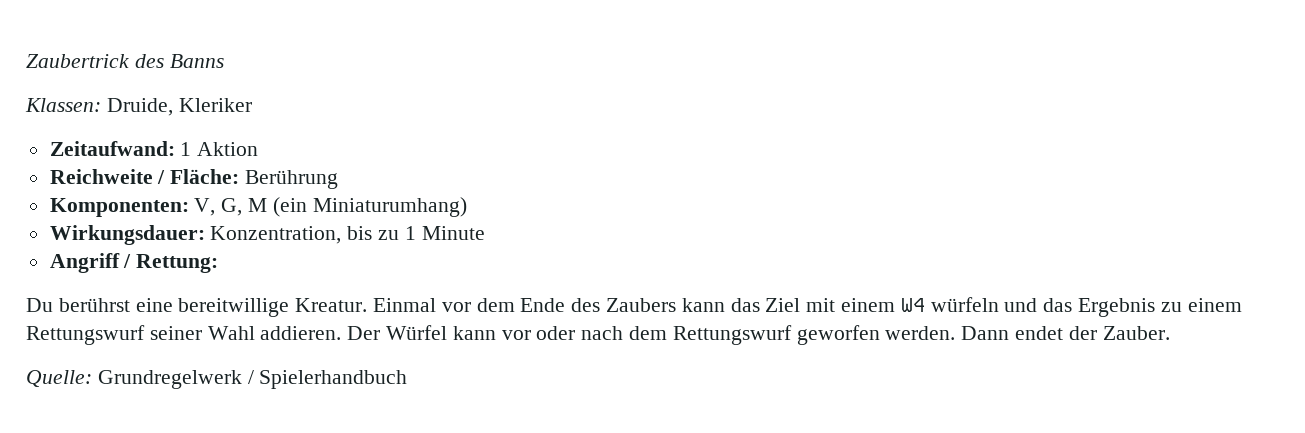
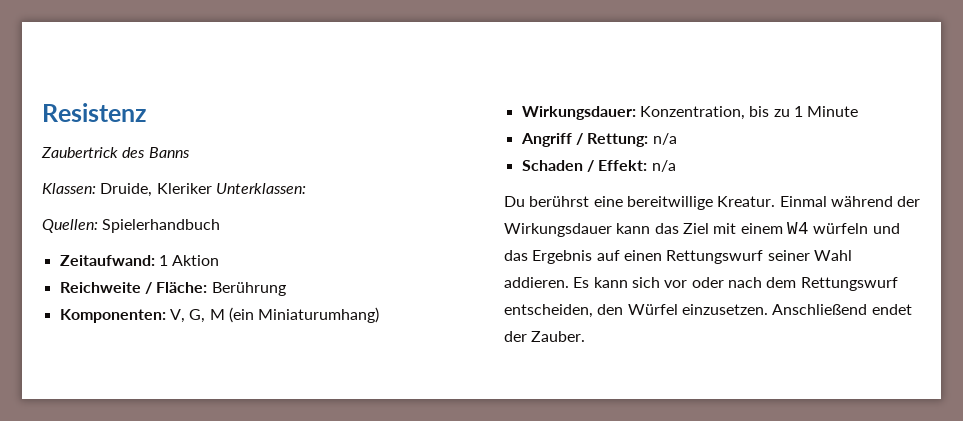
(26, 61) none -> [42,103,146,122] Resistenz //
(252, 105) none -> [215,183,306,194] [42,219,221,233] Unterklassen: // Quellen: Spielerhandbuch
(219, 263) none -> [652,133,677,145] [521,160,676,172] n/a // Schaden / Effekt: n/a
[441,298,677,312] vor dem Ende des Zaubers -> [830,196,921,207] [504,223,612,237] während der Wirkungsdauer
[1160,298,1242,312] zu einem -> [596,250,662,261] auf einen
[347,325,496,340] Der Würfel kann -> [573,277,660,288] Es kann sich
[796,325,1010,345] geworfen werden. Dann -> [504,304,868,318] entscheiden, den Würfel einzusetzen. Anschließend
[26,370,408,389] // Quelle: Grundregelwerk / Spielerhandbuch -> (586, 336) none

